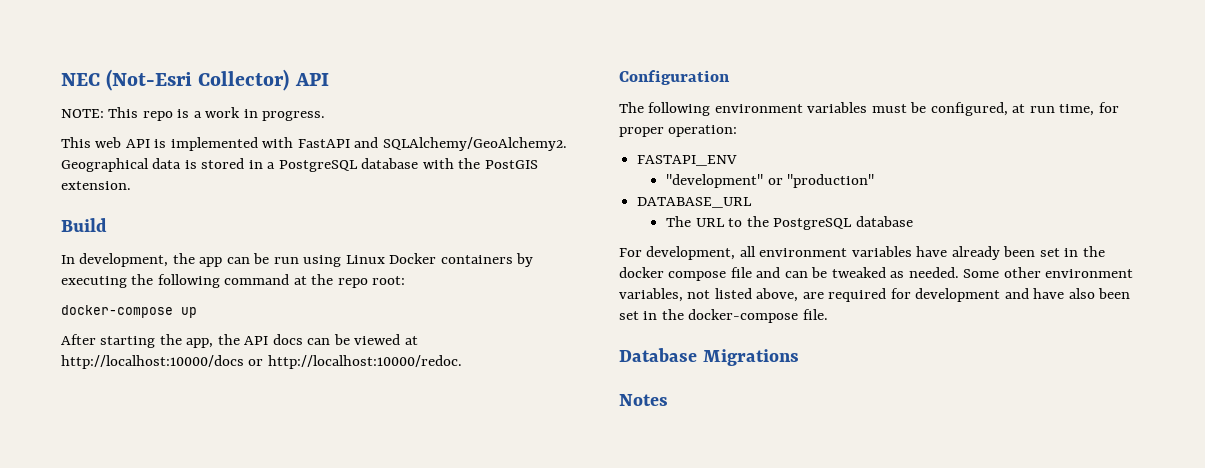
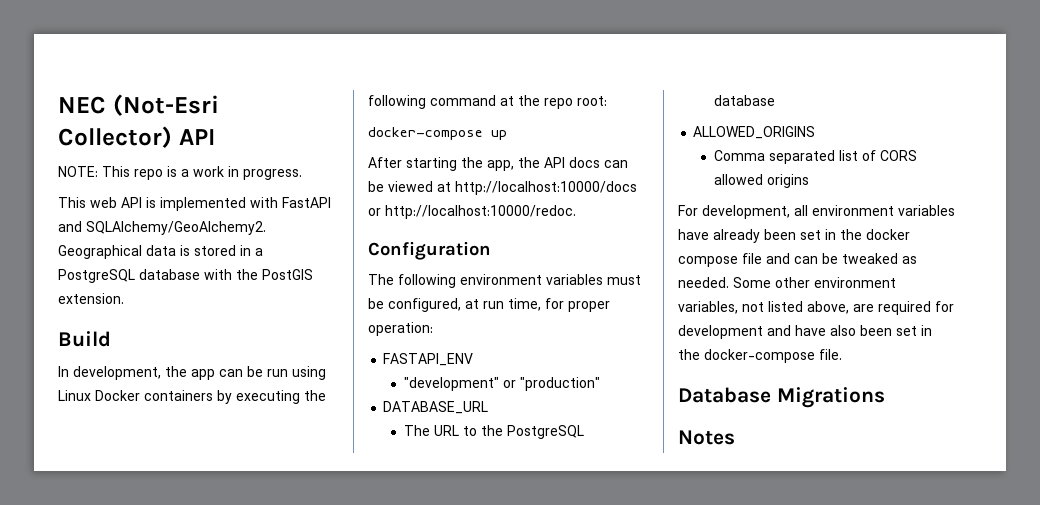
(913, 221) none -> [693,126,816,139] [713,150,917,164] [713,174,809,188] // ALLOWED_ORIGINS // Comma separated list of CORS allowed origins

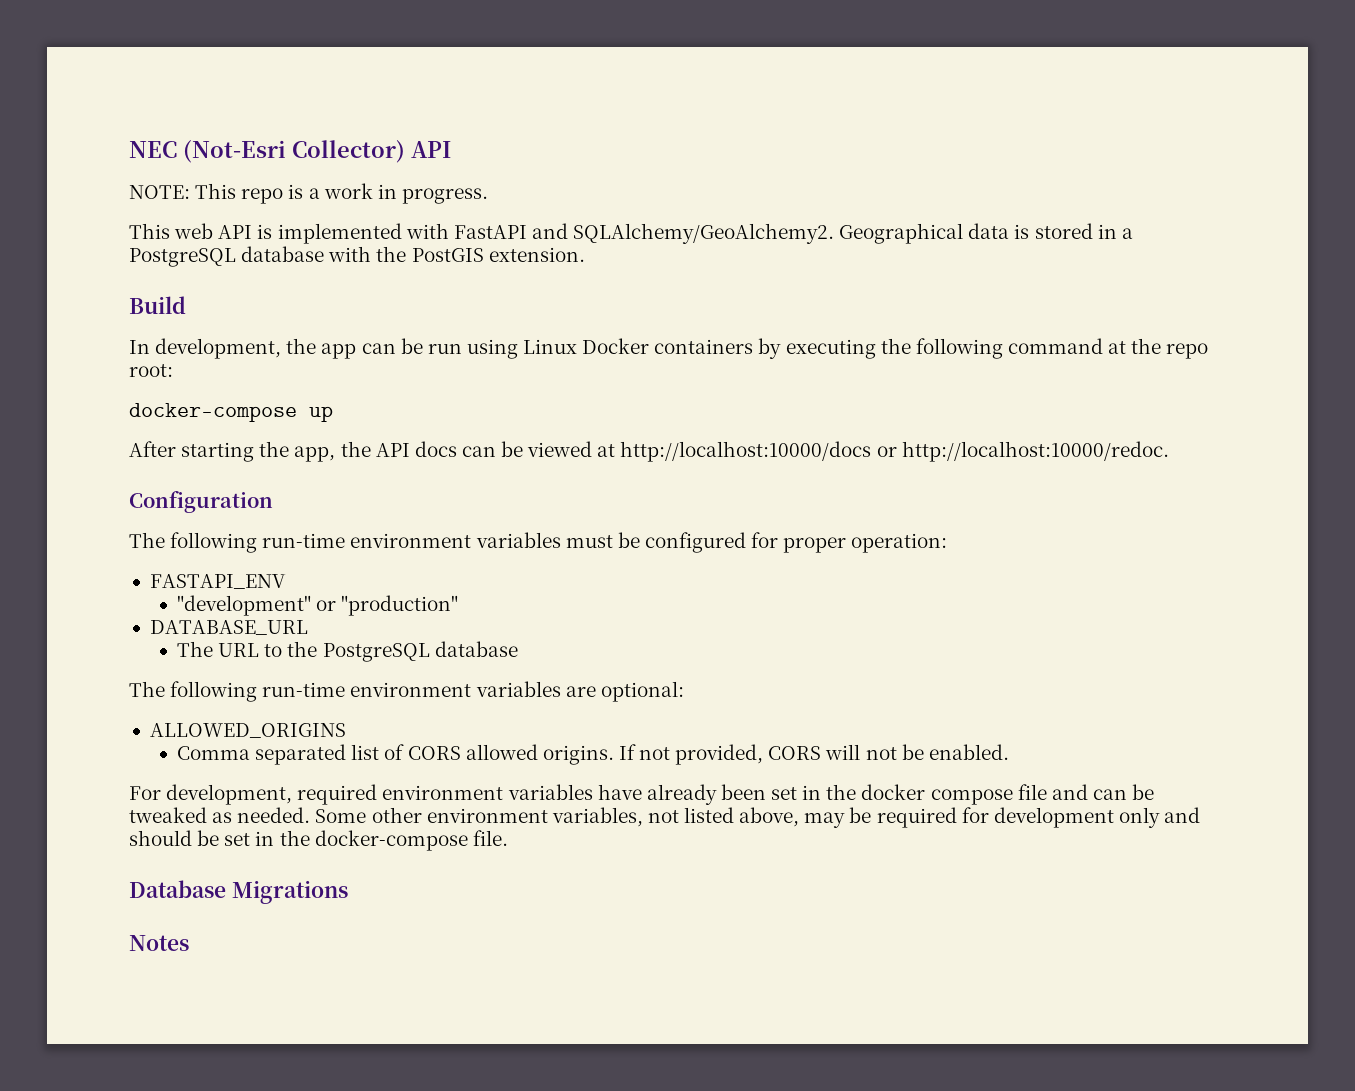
(456, 281) none -> [262,533,346,548] run-time
[388,298,541,312] configured, at run time, -> [644,532,746,553] configured
(775, 100) none -> [129,681,684,702] // The following run-time environment variables are optional:
[766,174,809,188] origins -> [542,744,1009,765] origins. If not provided, CORS will not be enabled.
[794,205,808,216] all -> [297,784,378,805] required
[853,304,874,312] are -> [804,807,872,828] may be
[767,325,892,336] and have also been -> [1118,807,1201,828] [129,830,220,846] only and should be

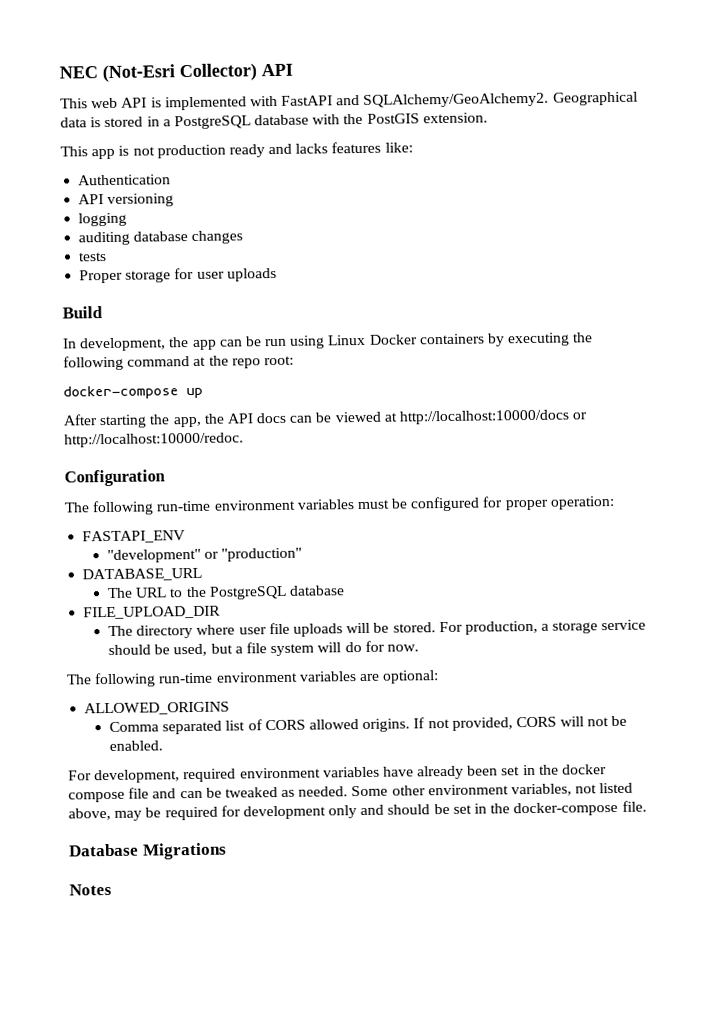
[129,183,488,204] // NOTE: This repo is a work in progress. -> (293, 70) none
(585, 254) none -> [60,141,413,160] [78,174,172,186] [78,193,175,207] [78,212,128,227] [78,230,244,246] [78,251,108,262] [79,267,277,284] // This app is not production ready and lacks features like: // Authentication // API versioning // logging // auditing database changes // tests // Proper storage for user uploads
(518, 649) none -> [83,605,222,620] [108,619,647,639] [108,640,419,657] // FILE_UPLOAD_DIR // The directory where user file uploads will be stored. For production, a storage service should be used, but a file system will do for now.

